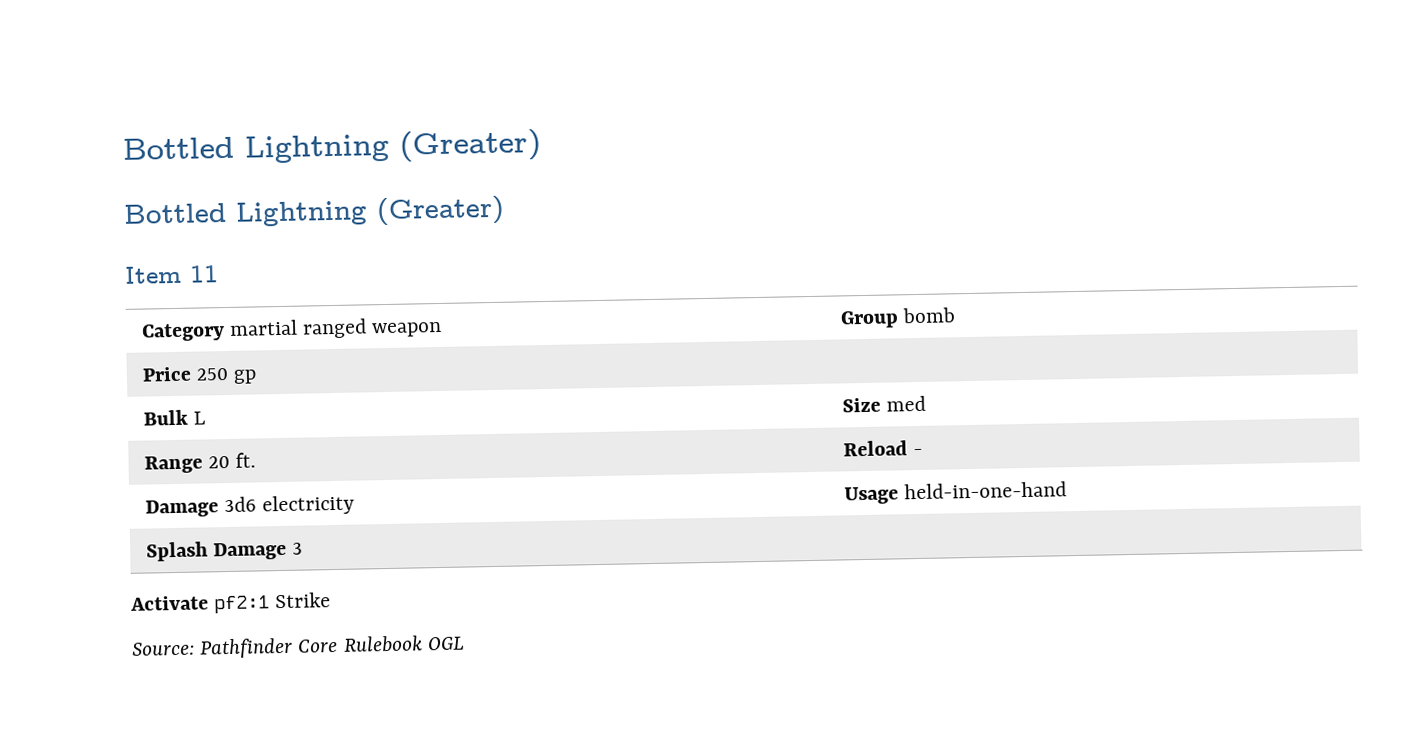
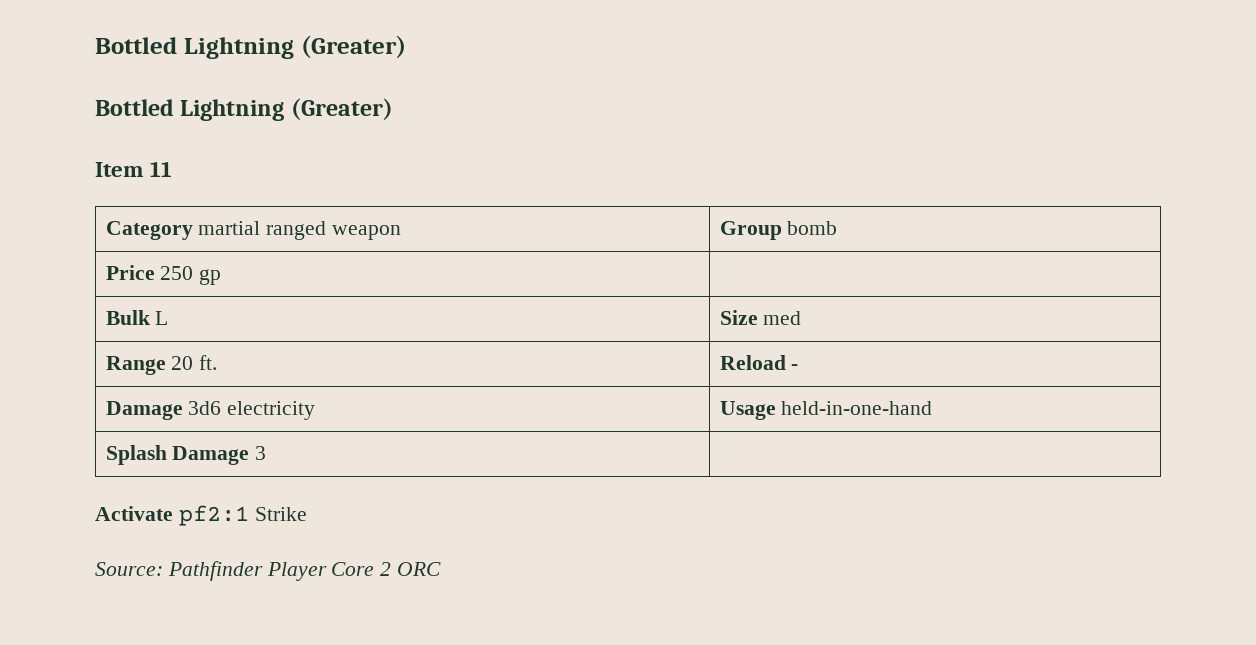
[297,635,465,653] Core Rulebook OGL -> [266,562,442,581] Player Core 2 ORC

